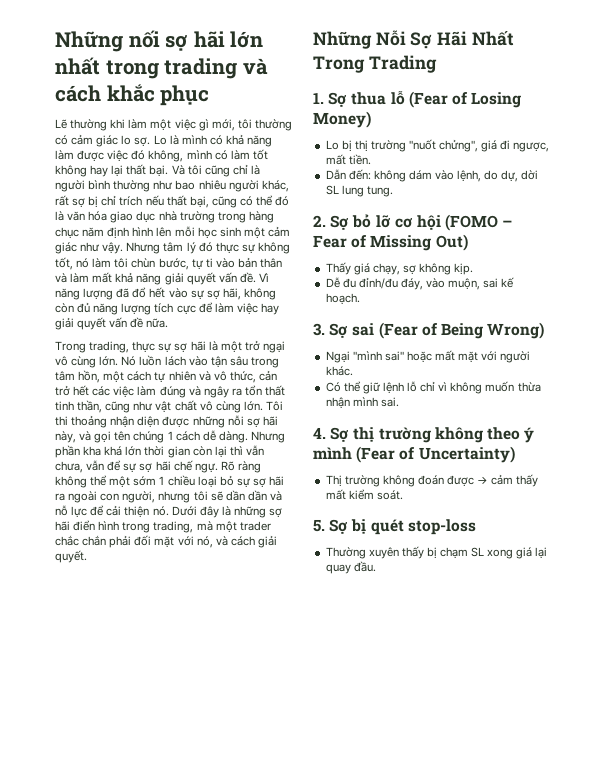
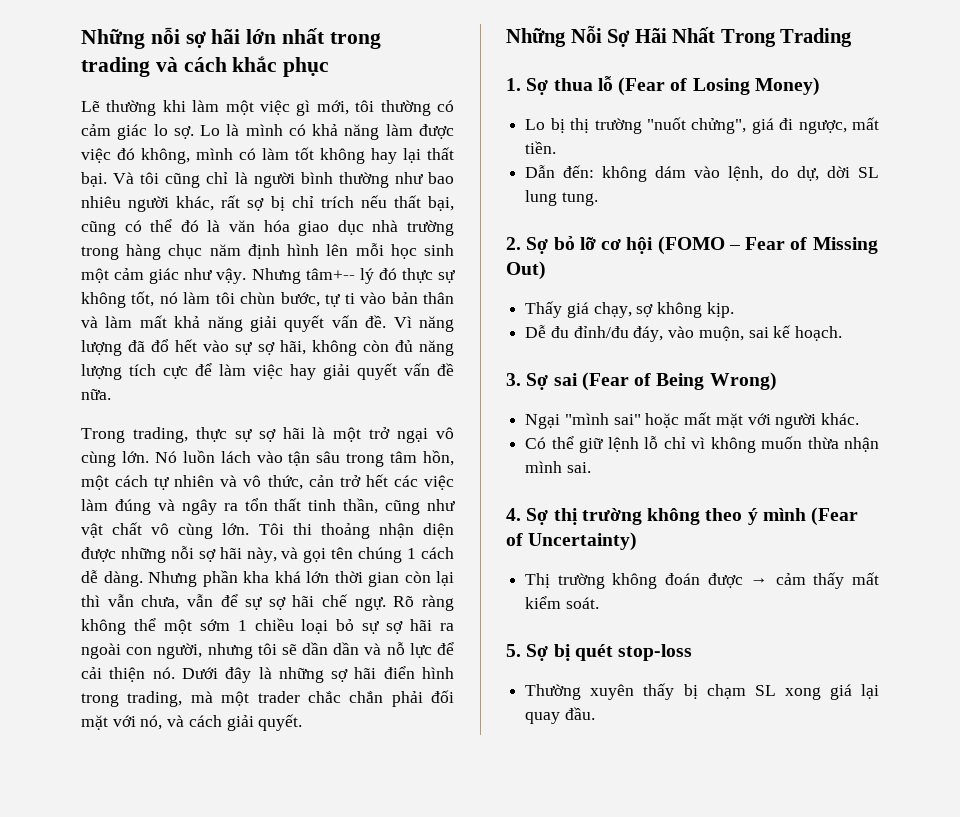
[55,30,160,52] Những nối -> [81,27,180,49] Những nỗi
[163,242,184,252] tâm -> [305,268,355,280] tâm+--

